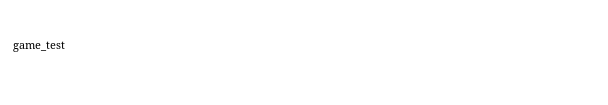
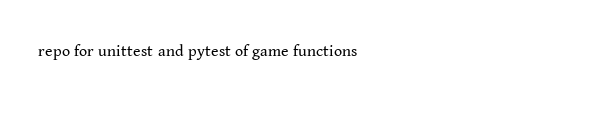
[13,41,65,52] game_test -> [38,44,358,60] repo for unittest and pytest of game functions

